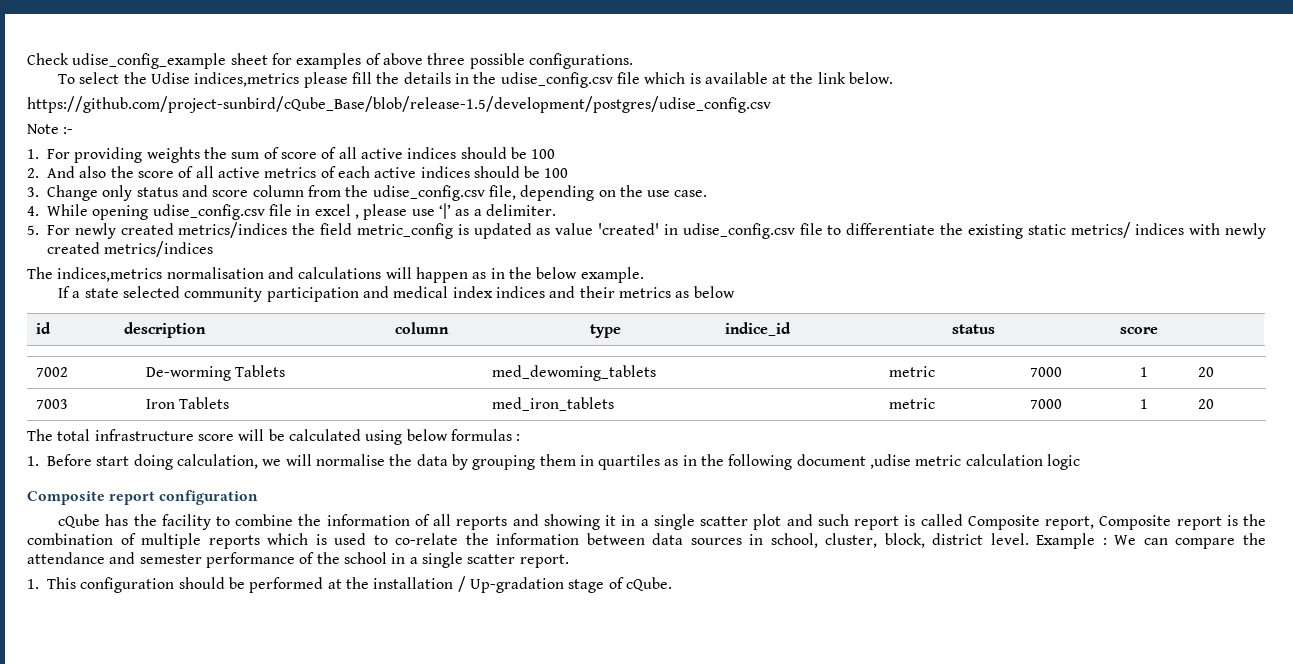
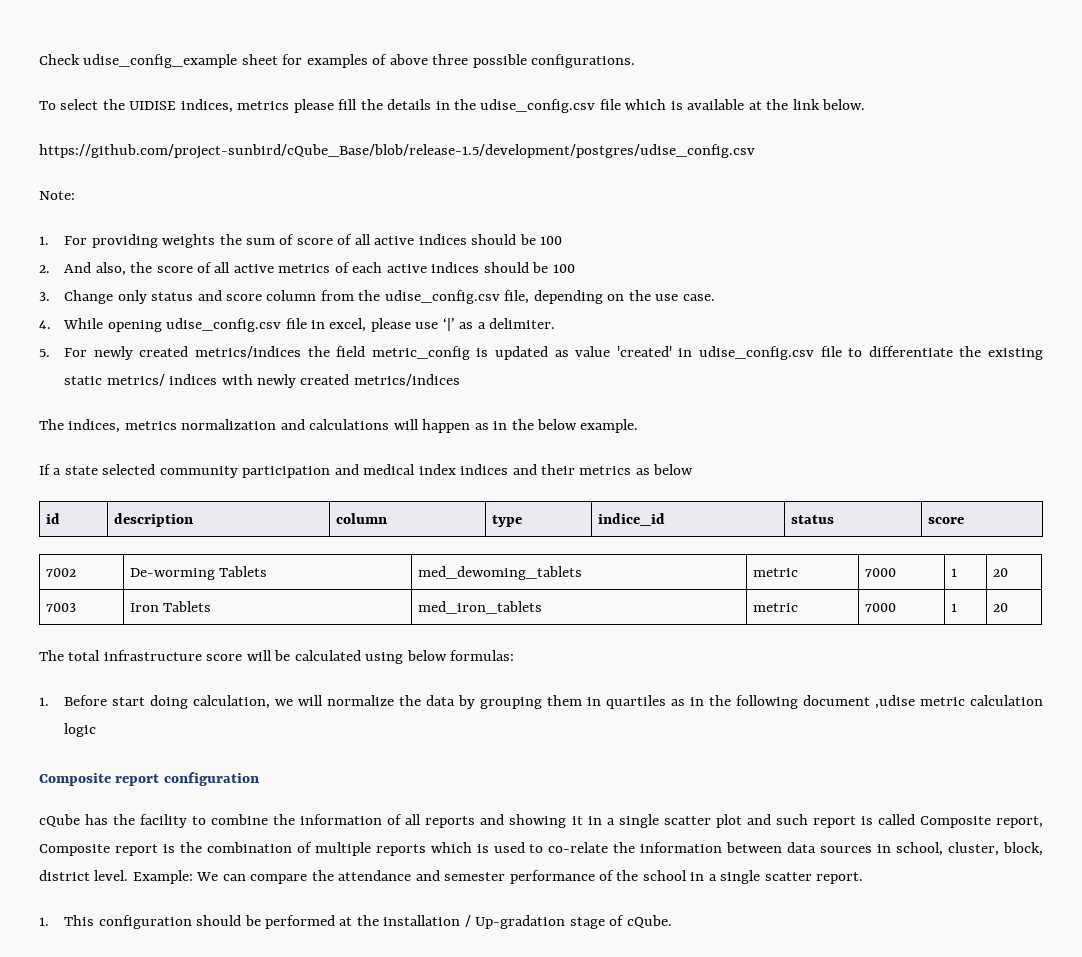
[151,72,300,87] Udise indices,metrics -> [129,99,290,113] UIDISE indices, metrics
[27,124,74,134] Note :- -> [39,191,75,200] Note:
[79,166,107,178] also -> [95,262,126,276] also,
[314,204,359,219] excel , -> [329,318,367,332] excel,
[57,267,264,282] indices,metrics normalisation -> [68,419,277,433] indices, metrics normalization
[450,429,521,441] formulas : -> [450,650,515,661] formulas:
[315,454,385,466] normalise -> [327,695,395,706] normalize
[1036,533,1107,549] Example : -> [132,870,193,884] Example:

